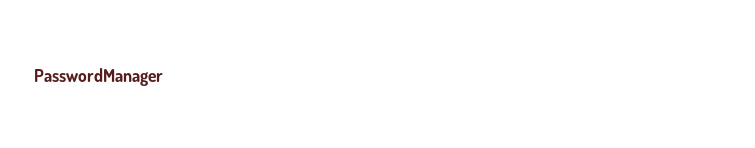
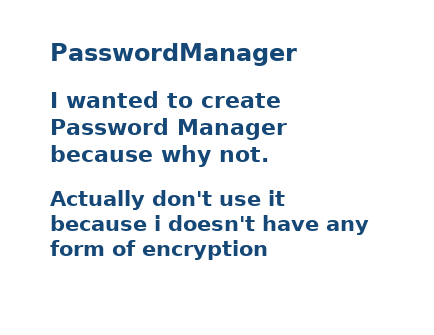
(163, 77) none -> [50,91,281,108] [50,118,287,140] [50,145,269,167] [50,190,285,210] [50,215,369,235] [50,240,268,260] // I wanted to create Password Manager because why not. // Actually don't use it because i doesn't have any form of encryption

